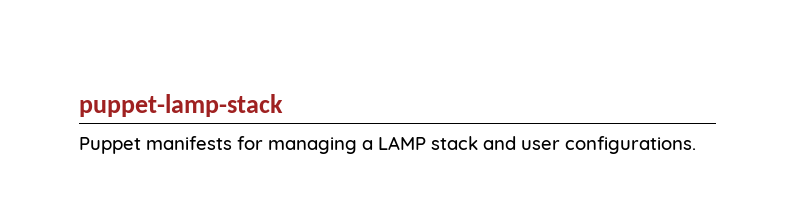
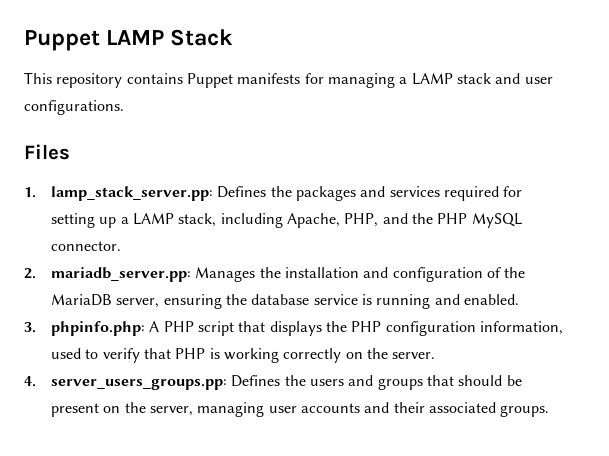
[79,94,283,117] puppet-lamp-stack // -> [24,29,234,51] [24,72,183,88] Puppet LAMP Stack // This repository contains
(696, 145) none -> [24,144,70,160] [24,186,523,201] [51,213,522,228] [51,241,122,251] [24,267,526,282] [51,294,519,309] [24,321,563,336] [51,348,436,363] [24,375,522,390] [51,402,550,417] // Files // 1. lamp_stack_server.pp: Defines the packages and services required for setting up a LAMP stack, including Apache, PHP, and the PHP MySQL connector. // 2. mariadb_server.pp: Manages the installation and configuration of the MariaDB server, ensuring the database service is running and enabled. // 3. phpinfo.php: A PHP script that displays the PHP configuration information, used to verify that PHP is working correctly on the server. // 4. server_users_groups.pp: Defines the users and groups that should be present on the server, managing user accounts and their associated groups.

